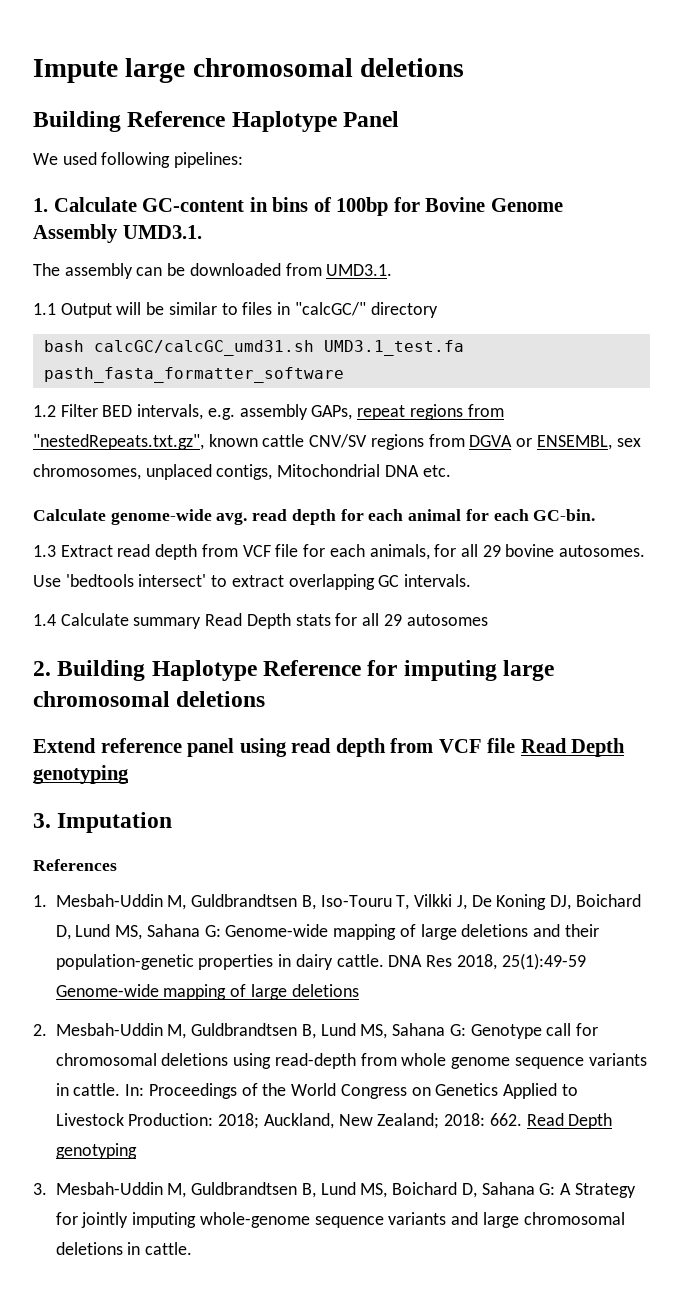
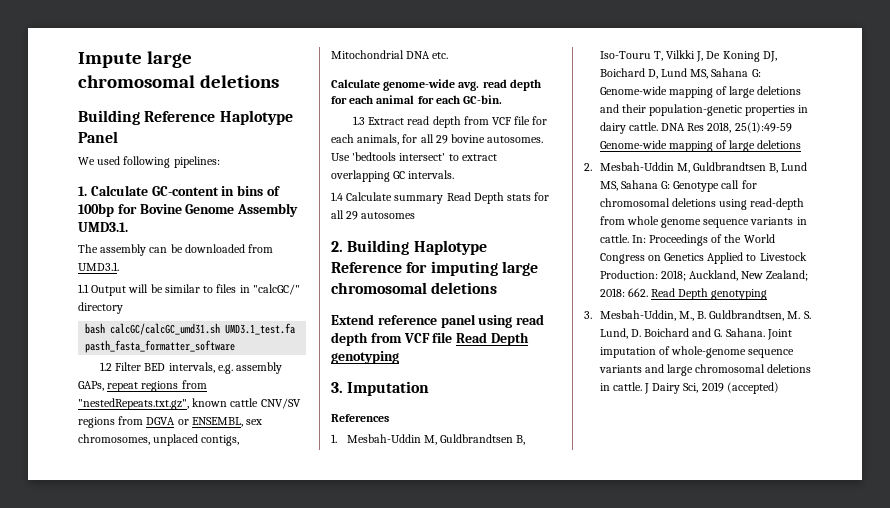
[55,1182,636,1198] [55,1212,197,1228] Mesbah-Uddin M, Guldbrandtsen B, Lund MS, Boichard D, Sahana G: A Strategy for jointly imputing -> [599,310,811,321] [599,328,792,340] [599,346,670,358] Mesbah-Uddin, M., B. Guldbrandtsen, M. S. Lund, D. Boichard and G. Sahana. Joint imputation of
(193, 1248) none -> [643,382,779,394] J Dairy Sci, 2019 (accepted)

